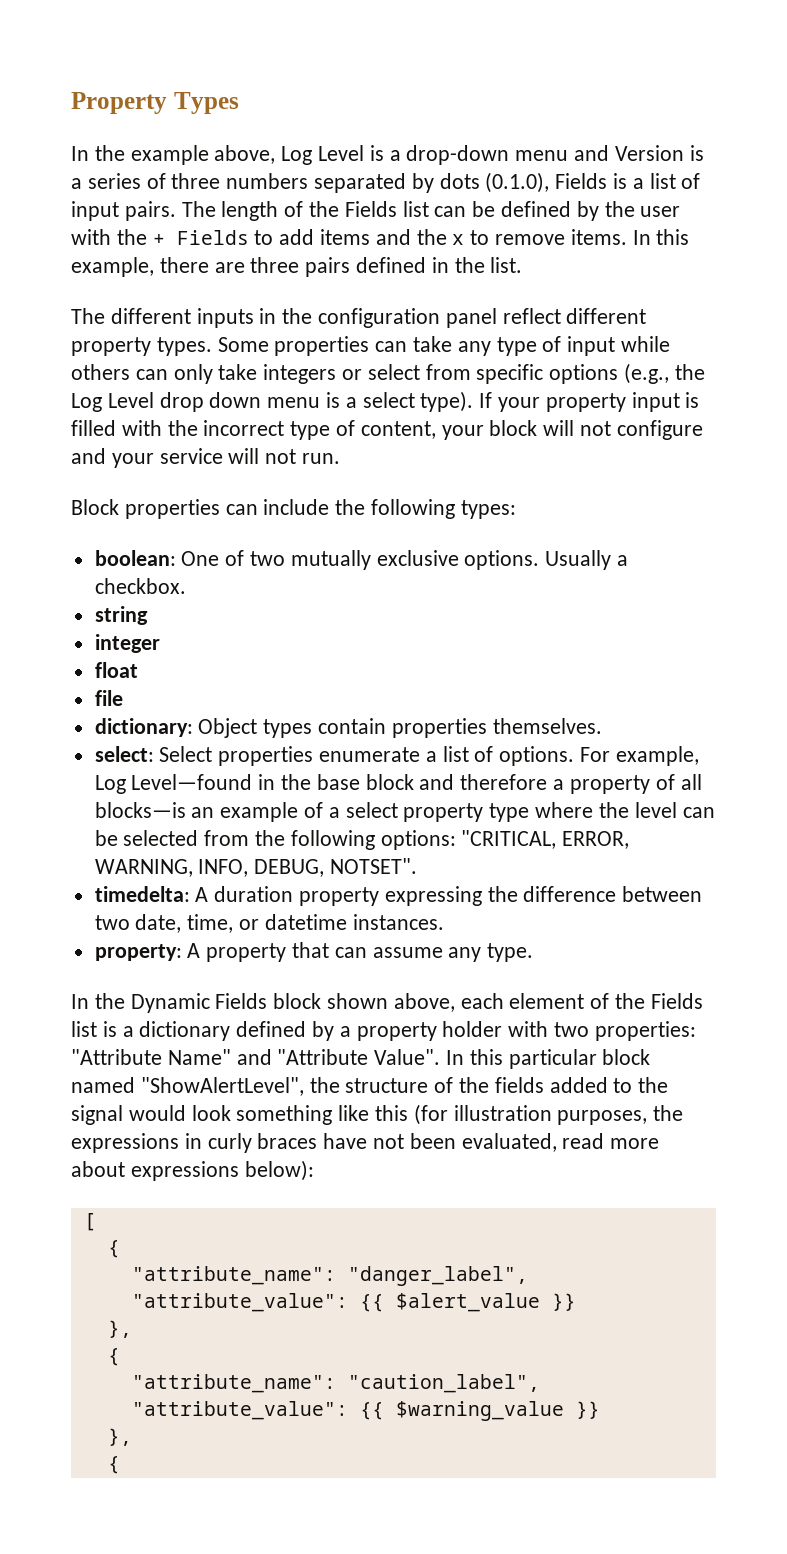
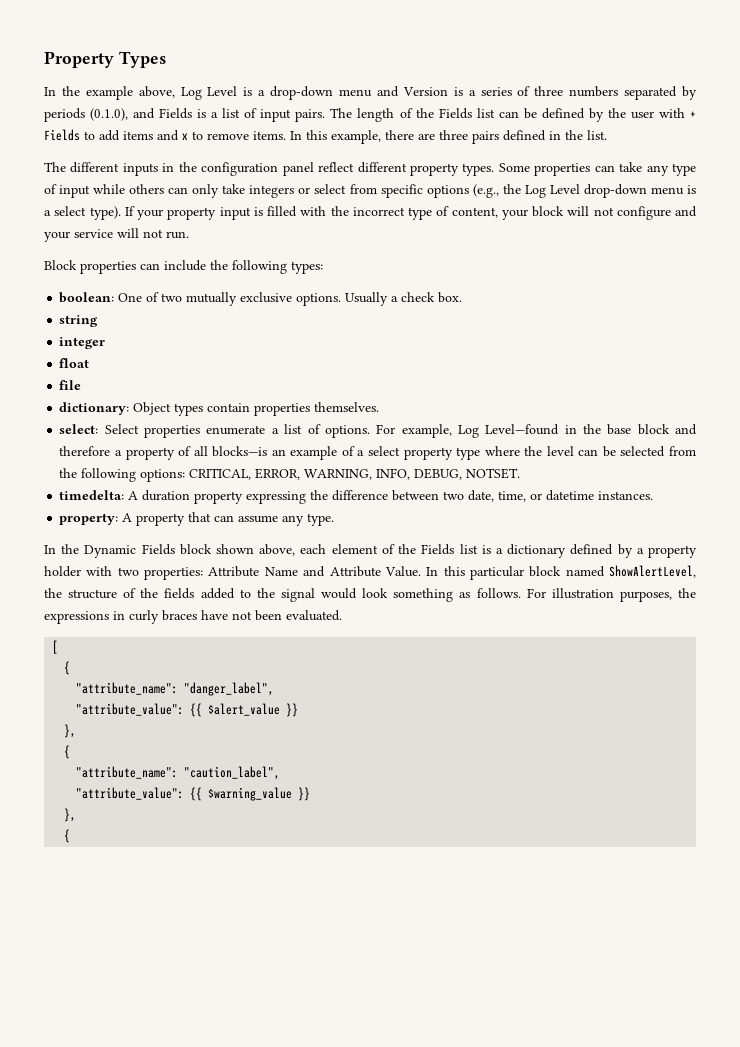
[439,172,550,193] dots (0.1.0), -> [44,108,156,122] periods (0.1.0), and
[116,229,147,245] the -> (685, 113) none
[416,229,447,245] the -> (179, 135) none
[159,392,262,412] drop down -> [583,184,647,198] drop-down
[94,578,186,594] checkbox. -> [401,292,463,303] check box.
[461,830,557,849] "CRITICAL, -> [189,468,252,480] CRITICAL,
[330,858,418,874] NOTSET". -> [466,468,521,479] NOTSET.
[71,1049,441,1065] "Attribute Name" and "Attribute Value". -> [208,566,421,577] Attribute Name and Attribute Value.
[140,1077,304,1096] "ShowAlertLevel", -> [609,565,696,578] ShowAlertLevel,
[338,1104,448,1125] like this (for -> [459,588,546,598] as follows. For
[461,1133,660,1152] [71,1160,314,1181] evaluated, read more about expressions below): -> [286,610,342,621] evaluated.

